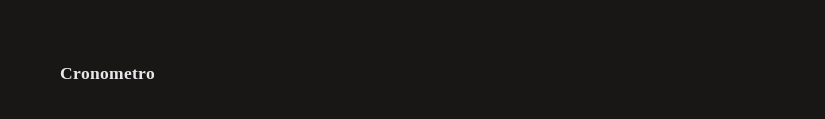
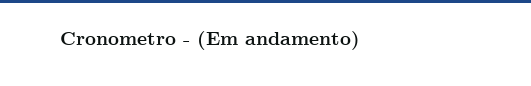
(155, 73) none -> [183,31,360,50] - (Em andamento)

